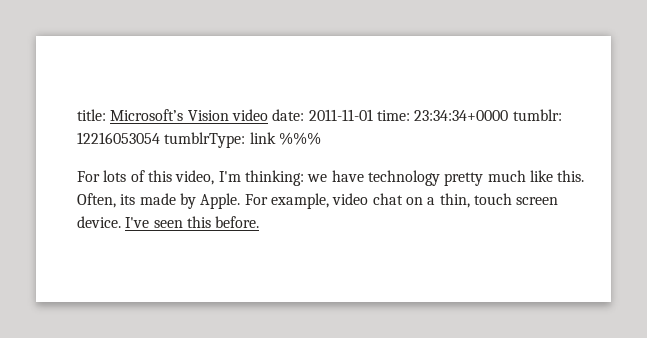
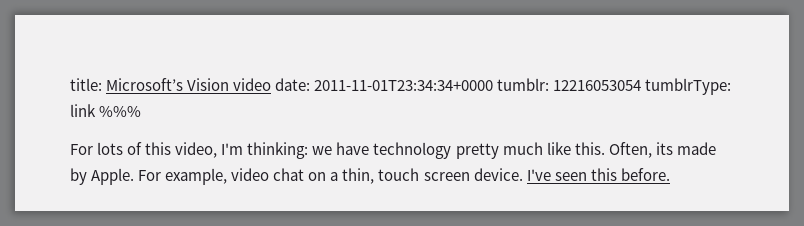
[308,109,509,121] 2011-11-01 time: 23:34:34+0000 -> [314,80,494,91] 2011-11-01T23:34:34+0000

